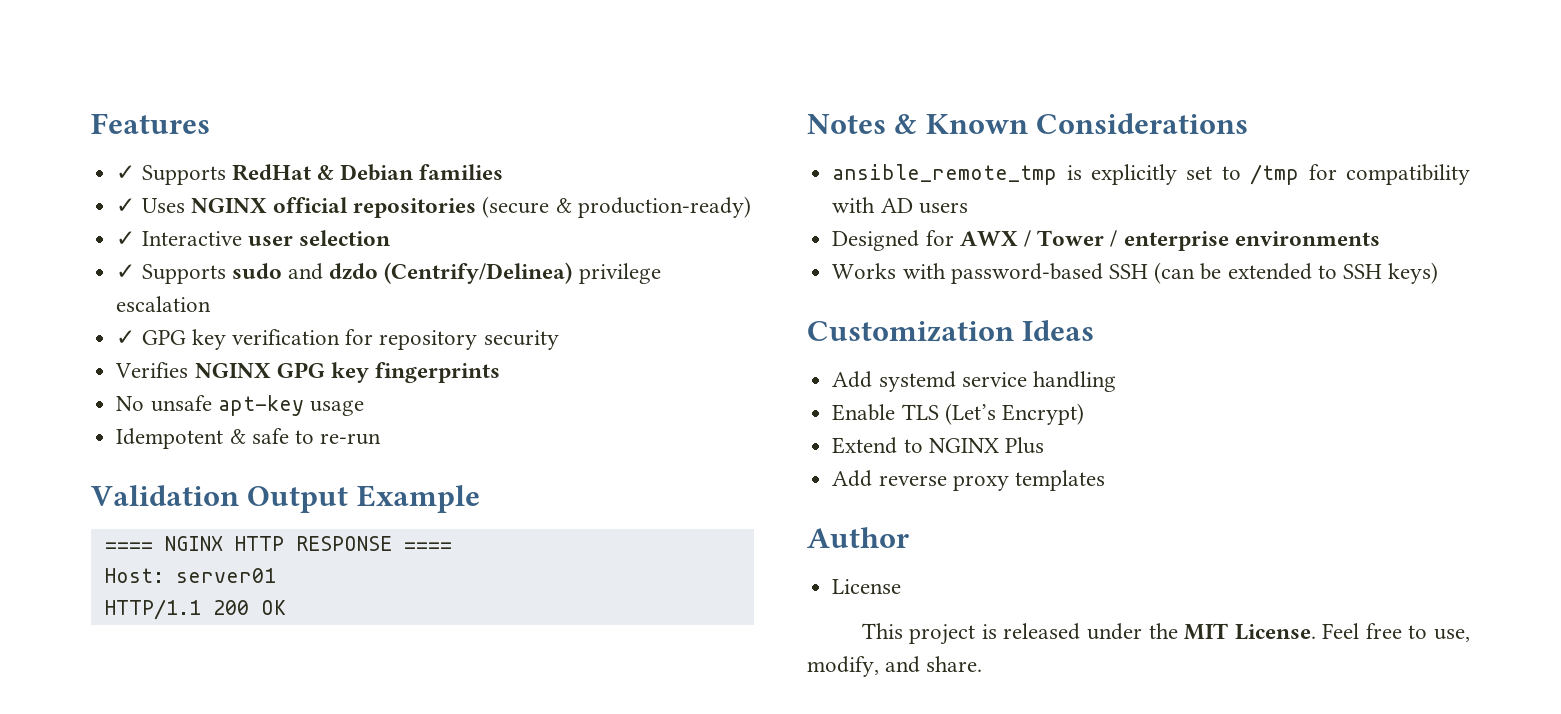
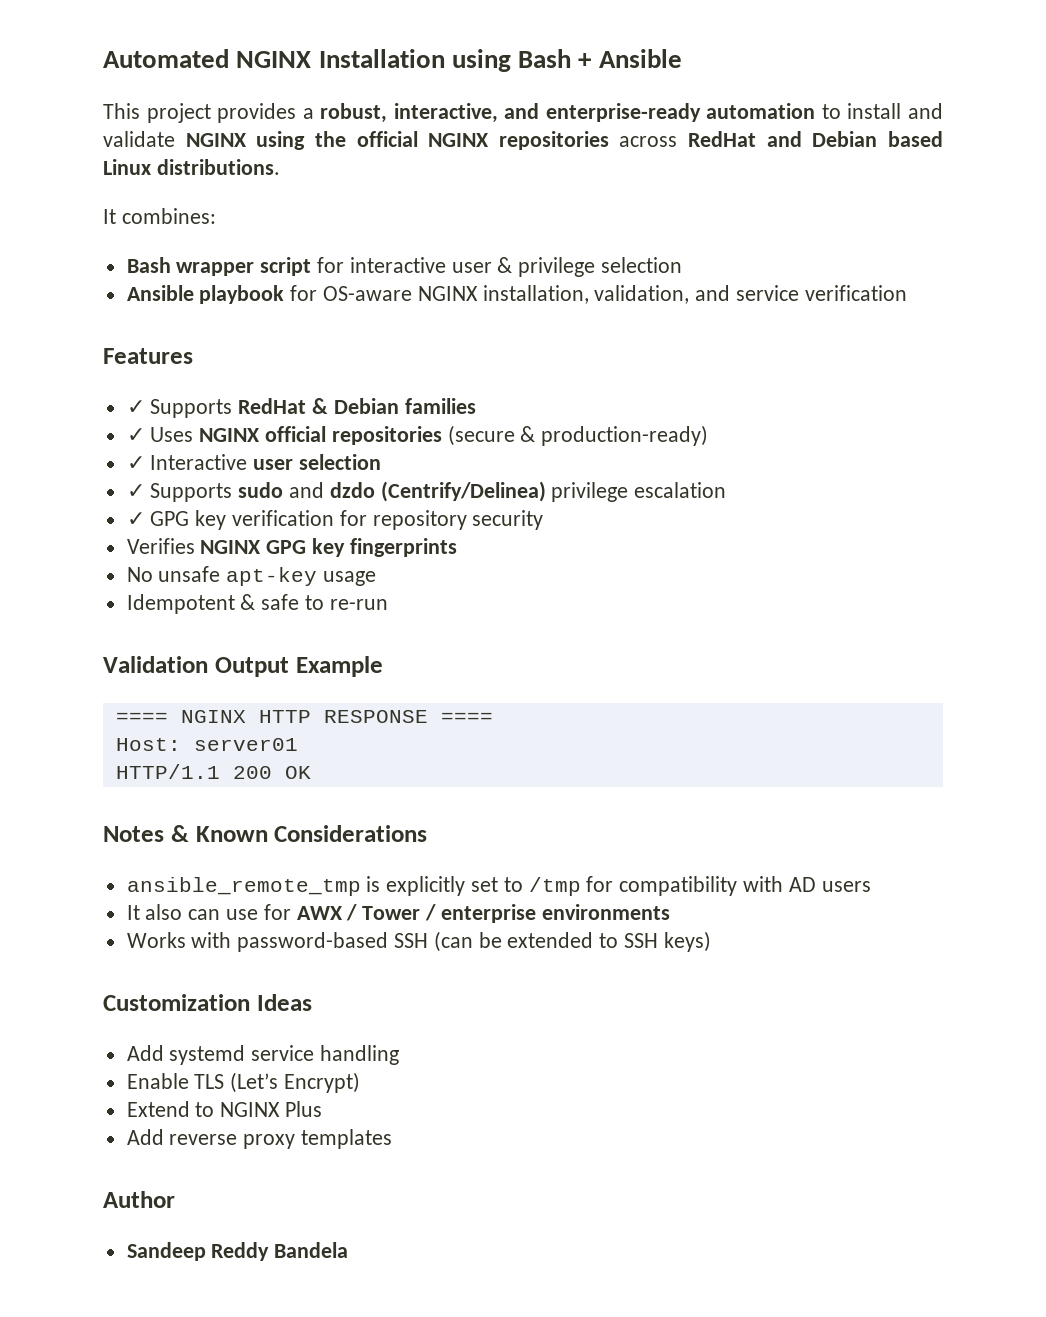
(91, 123) none -> [103,49,682,72] [103,103,943,123] [103,131,943,150] [103,159,280,175] [103,208,216,224] [126,257,683,277] [126,285,907,304] Automated NGINX Installation using Bash + Ansible // This project provides a robust, interactive, and enterprise-ready automation to install and validate NGINX using the official NGINX repositories across RedHat and Debian based Linux distributions. // It combines: // Bash wrapper script for interactive user & privilege selection // Ansible playbook for OS-aware NGINX installation, validation, and service verification //
[832,230,920,251] Designed -> [126,904,259,920] It also can use
[832,579,902,594] [861,623,1470,645] [807,656,983,677] License // This project is released under the MIT License. Feel free to use, modify, and share. -> [126,1242,349,1261] Sandeep Reddy Bandela

